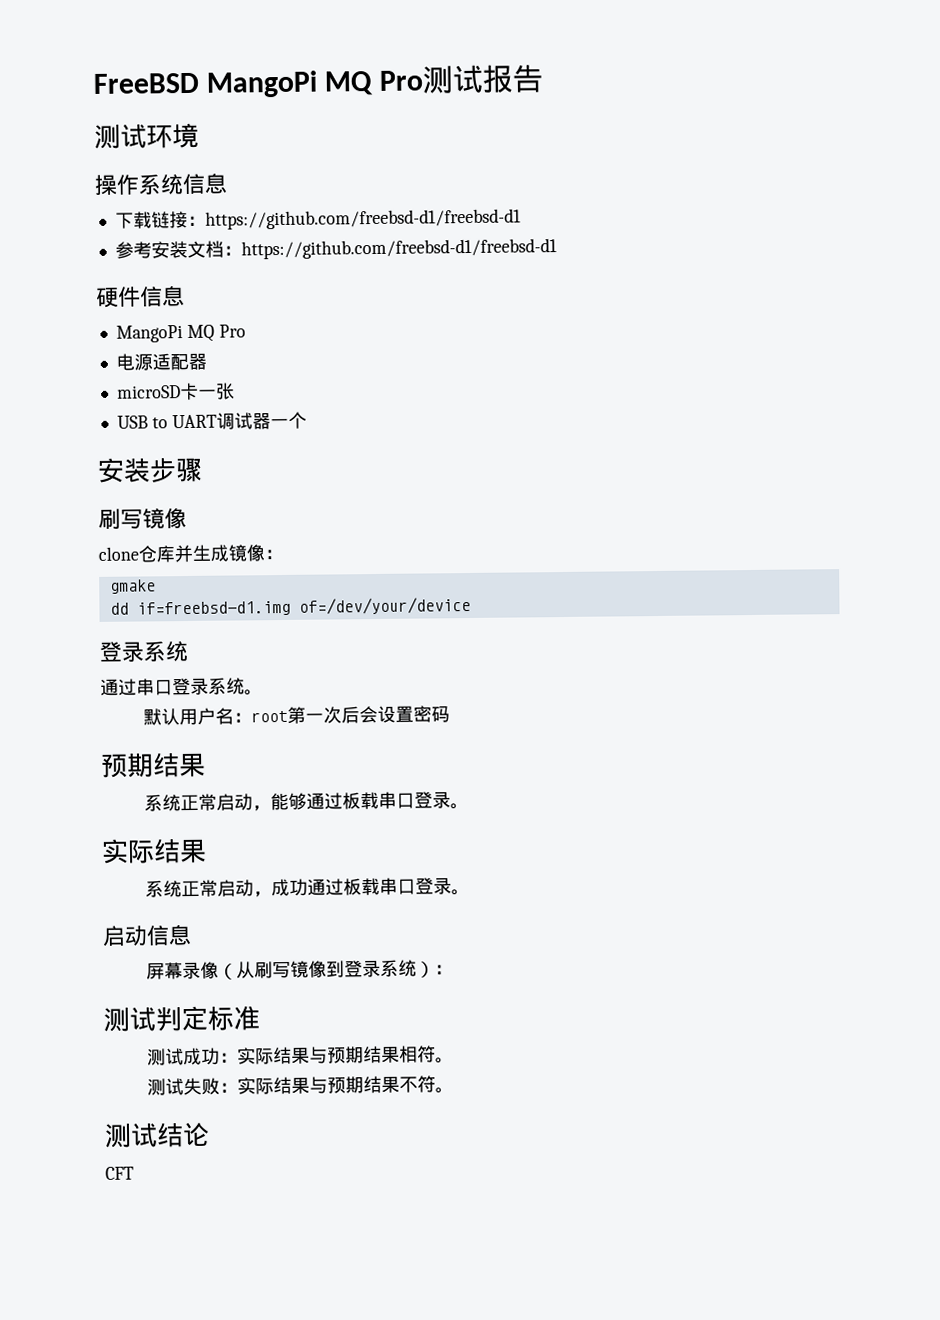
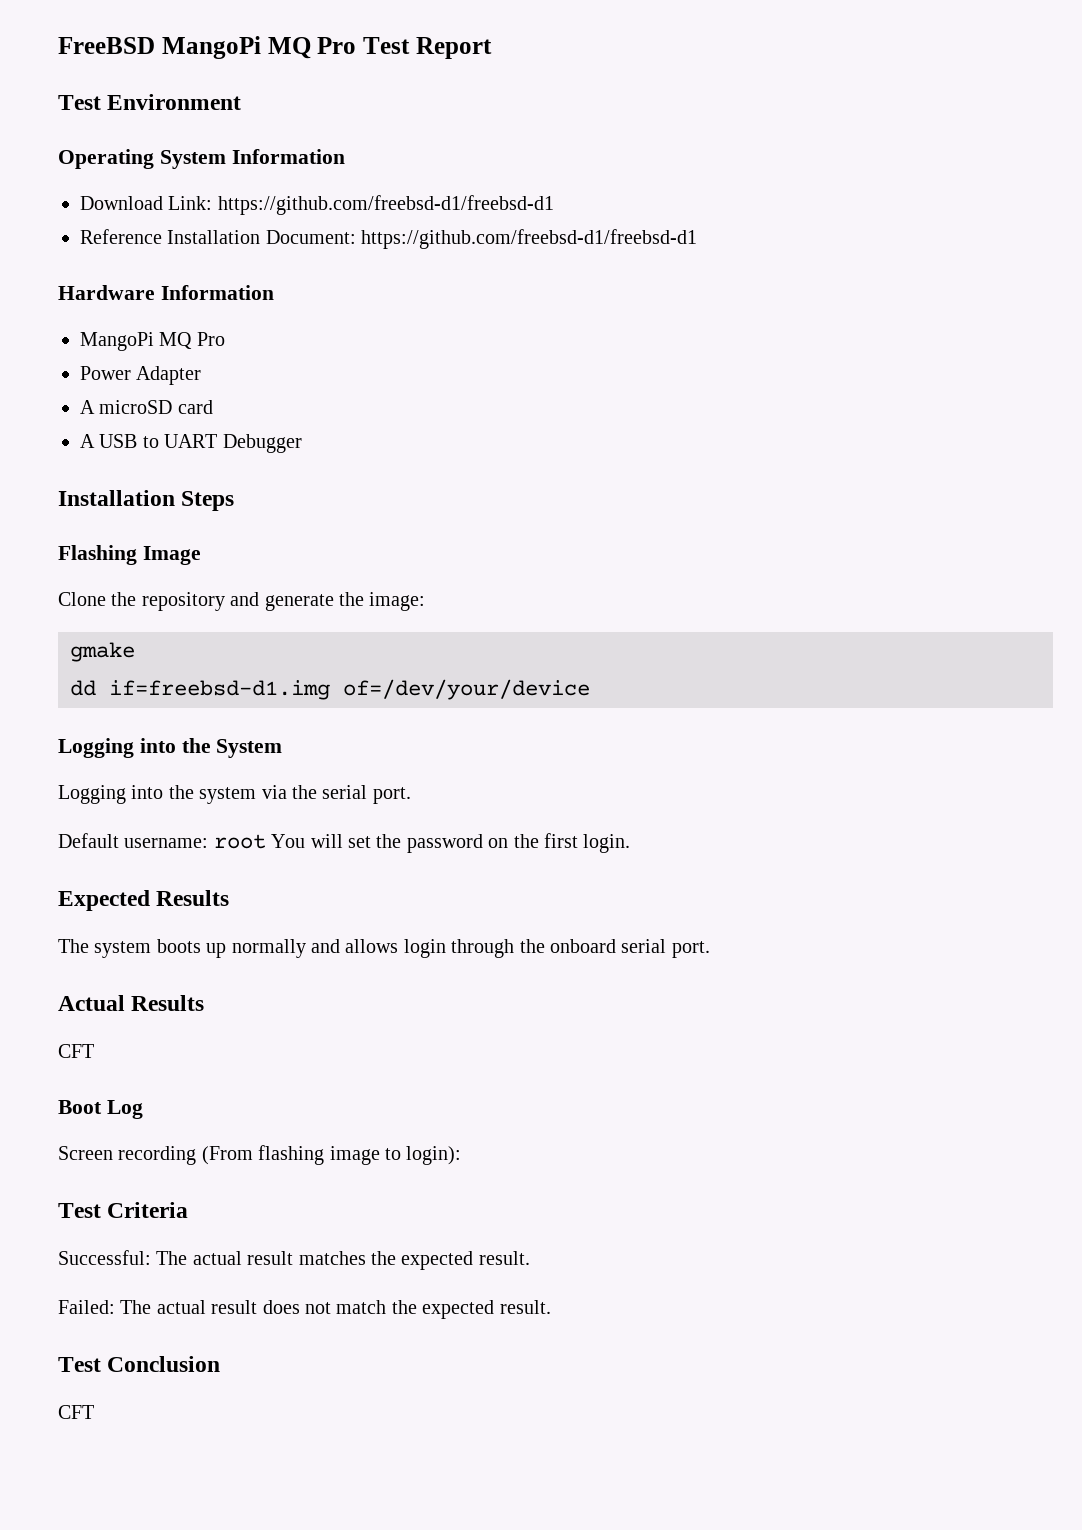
[421,64,543,94] [94,122,199,149] [94,172,228,195] [114,208,521,230] [114,238,557,260] [96,285,185,308] 测试报告 // 测试环境 // 操作系统信息 // 下载链接：https://github.com/freebsd-d1/freebsd-d1 // 参考安装文档：https://github.com/freebsd-d1/freebsd-d1 // 硬件信息 -> [363,37,492,59] [58,94,242,110] [58,149,345,169] [80,195,554,215] [80,229,698,249] [58,285,274,300] Test Report // Test Environment // Operating System Information // Download Link: https://github.com/freebsd-d1/freebsd-d1 // Reference Installation Document: https://github.com/freebsd-d1/freebsd-d1 // Hardware Information
[115,352,207,371] [116,382,235,401] [116,411,307,430] [97,457,203,483] [98,508,187,530] [98,544,283,563] [109,579,156,594] [109,596,471,617] [99,641,188,663] [100,677,263,696] [142,705,450,726] [100,752,206,778] [143,791,469,812] [101,838,207,864] [144,877,470,898] [102,923,192,947] [145,959,453,980] [103,1005,260,1032] [146,1045,454,1066] [146,1075,454,1096] [104,1121,210,1148] 电源适配器 // microSD卡一张 // USB to UART调试器一个 // 安装步骤 // 刷写镜像 // clone仓库并生成镜像： // gmake // dd if=freebsd-d1.img of=/dev/your/device // 登录系统 // 通过串口登录系统。 // 默认用户名：root第一次后会设置密码 // 预期结果 // 系统正常启动，能够通过板载串口登录。 // 实际结果 // 系统正常启动，成功通过板载串口登录。 // 启动信息 // 屏幕录像（从刷写镜像到登录系统）： // 测试判定标准 // 测试成功：实际结果与预期结果相符。 // 测试失败：实际结果与预期结果不符。 // 测试结论 -> [80,366,202,385] [80,400,213,414] [80,434,302,453] [58,490,235,511] [58,545,201,565] [58,592,426,611] [70,642,135,662] [70,679,590,700] [58,738,283,758] [58,785,411,804] [58,833,631,853] [58,890,230,911] [58,939,710,958] [58,995,205,1011] [58,1044,94,1058] [58,1100,143,1119] [58,1145,462,1165] [58,1202,189,1218] [58,1250,530,1270] [58,1300,551,1319] [58,1356,221,1372] Power Adapter // A microSD card // A USB to UART Debugger // Installation Steps // Flashing Image // Clone the repository and generate the image: // gmake // dd if=freebsd-d1.img of=/dev/your/device // Logging into the System // Logging into the system via the serial port. // Default username: root You will set the password on the first login. // Expected Results // The system boots up normally and allows login through the onboard serial port. // Actual Results // CFT // Boot Log // Screen recording (From flashing image to login): // Test Criteria // Successful: The actual result matches the expected result. // Failed: The actual result does not match the expected result. // Test Conclusion

